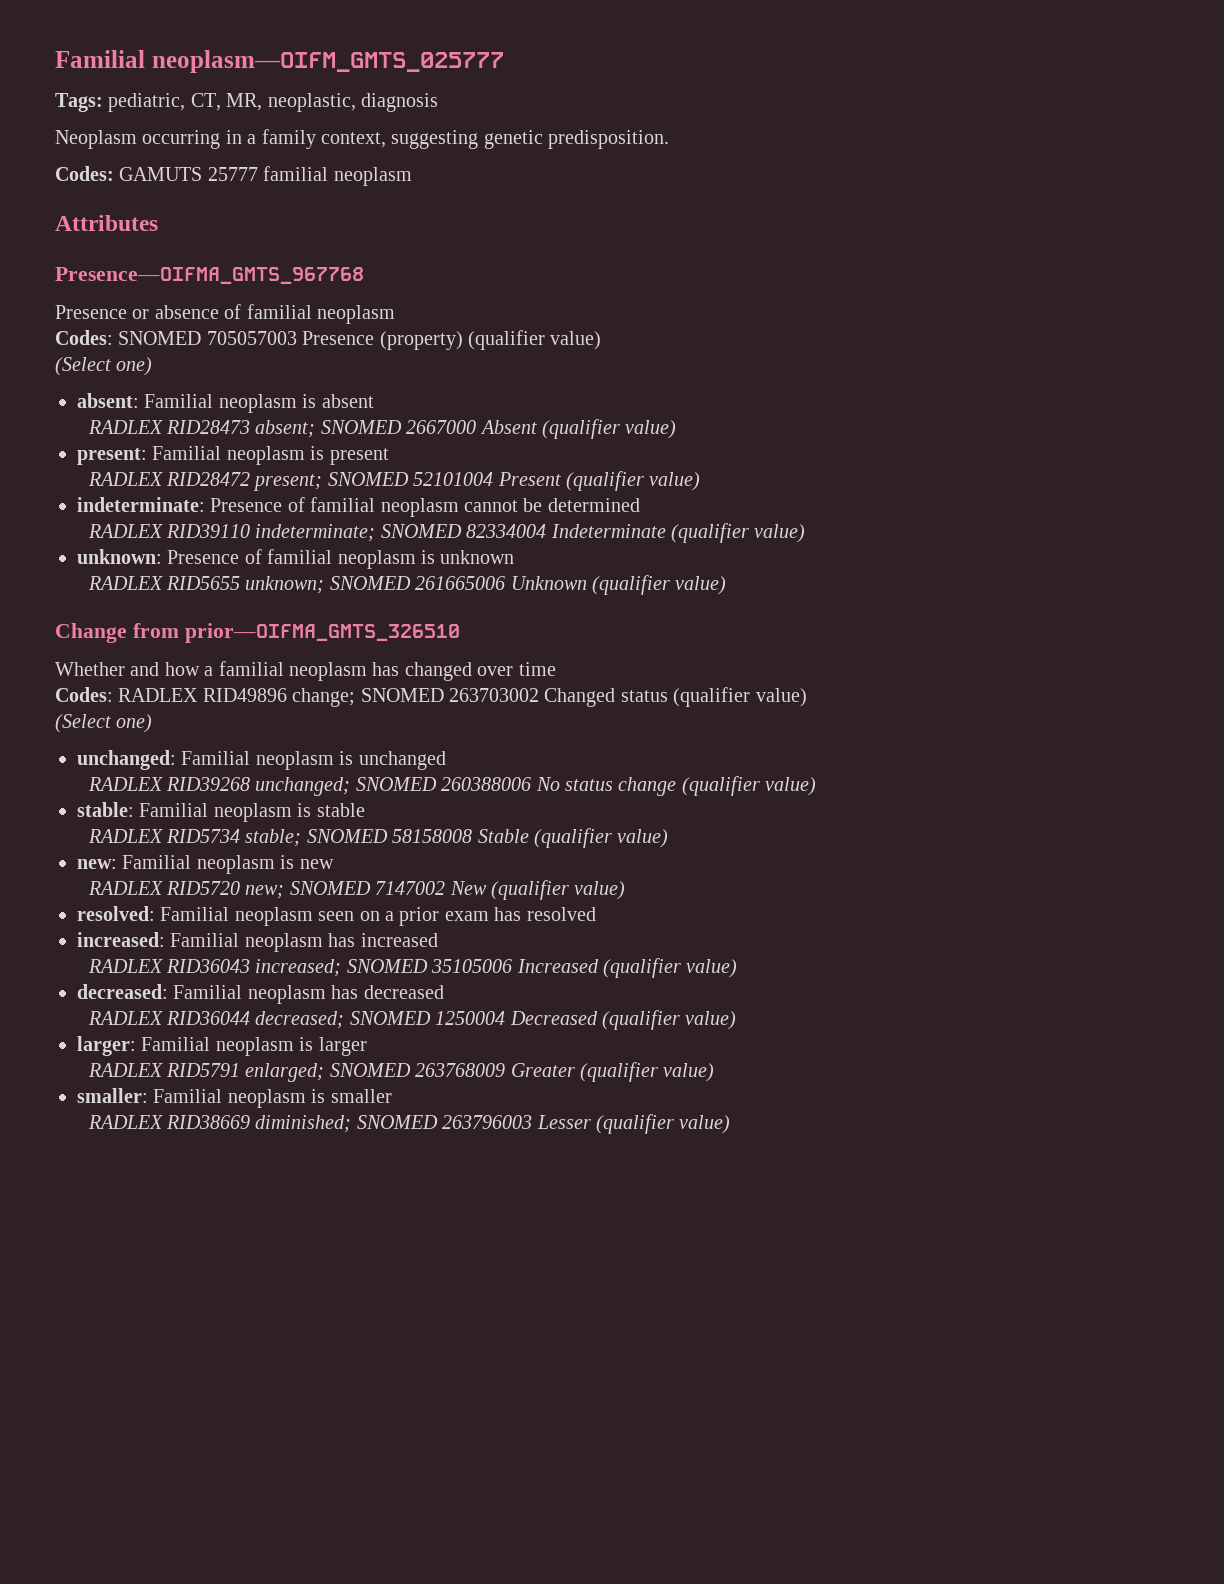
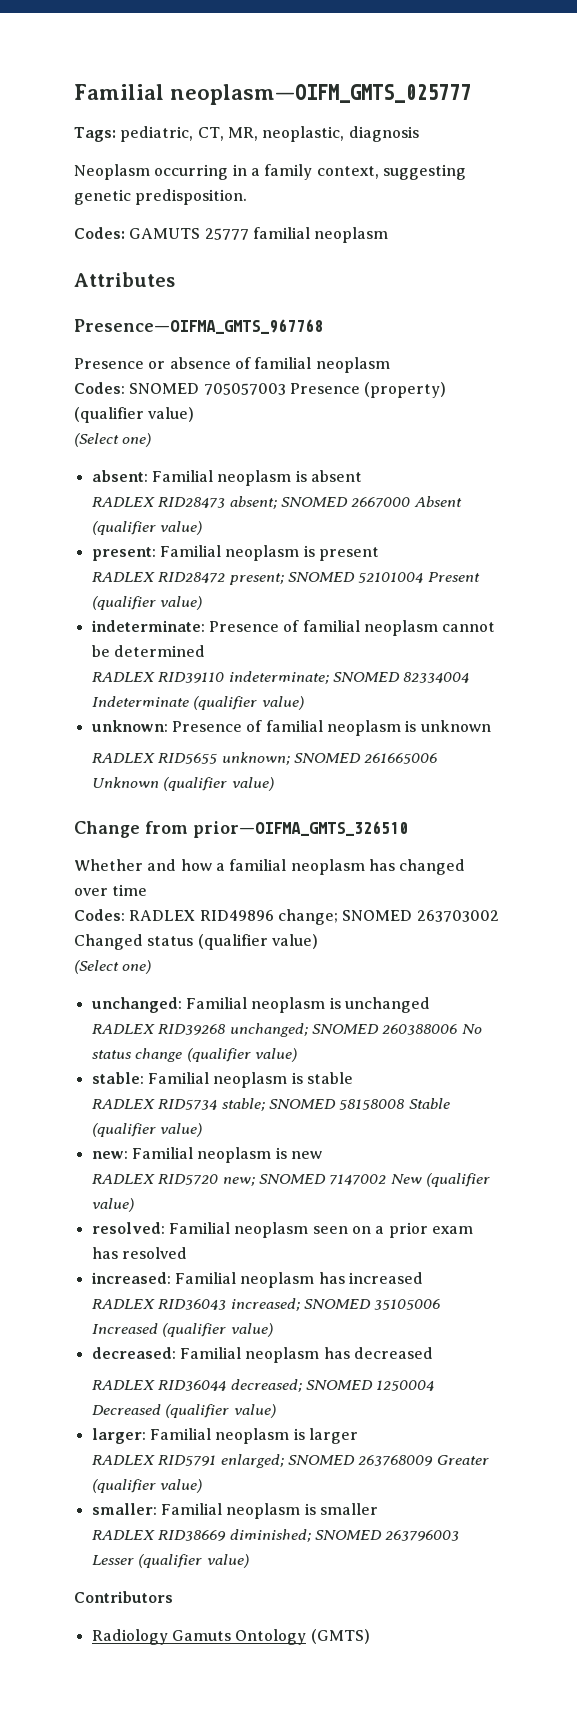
(731, 1124) none -> [74,1591,173,1603] [91,1629,370,1645] // Contributors // Radiology Gamuts Ontology (GMTS)

